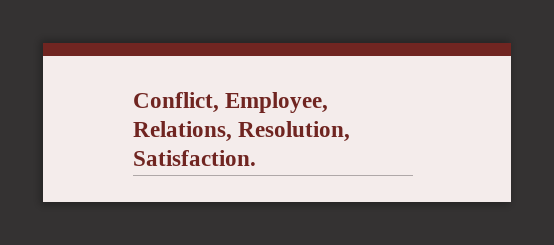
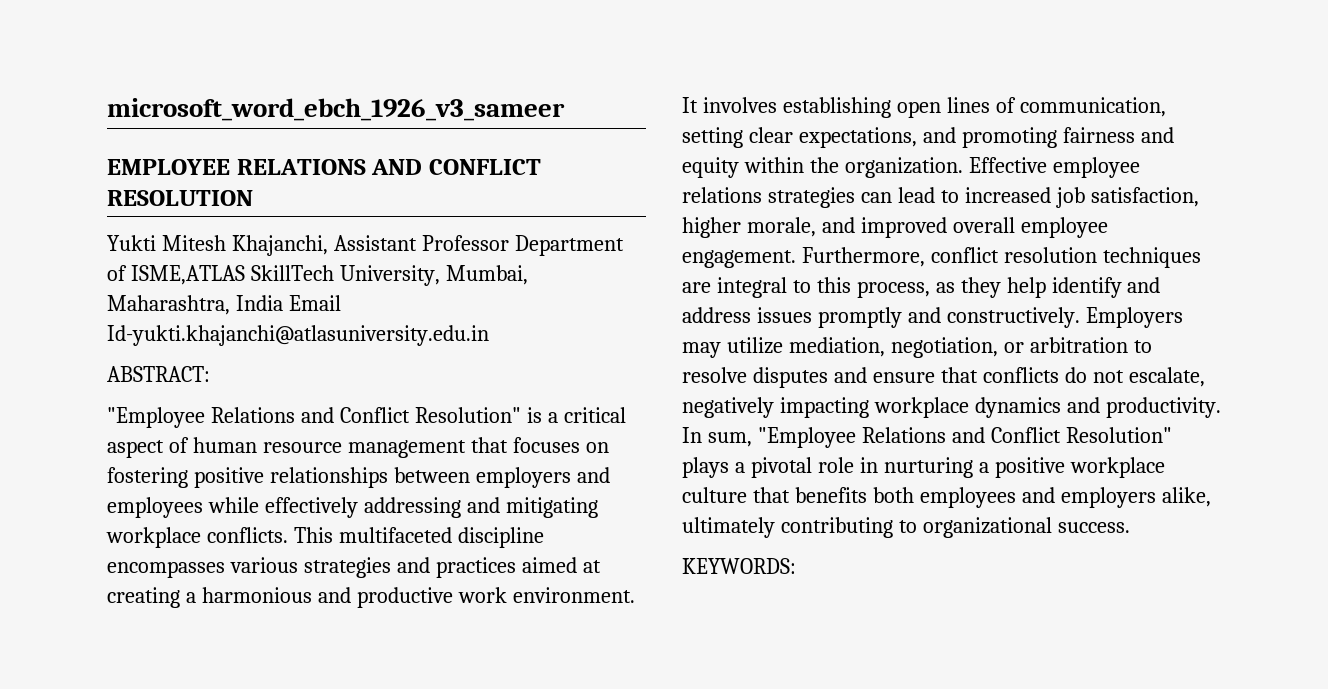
[133,92,329,113] [133,121,351,142] [133,150,256,166] Conflict, Employee, Relations, Resolution, Satisfaction. -> [107,98,565,121] [107,159,541,175] [107,190,253,206] [107,235,624,256] [107,265,528,286] [107,295,341,315] [107,325,489,346] [107,366,210,382] [107,407,626,428] [107,437,609,458] [107,467,610,488] [107,497,598,518] [106,527,544,548] [107,557,601,578] [107,587,635,608] [682,97,1166,118] [682,127,1174,148] [682,157,1140,178] [682,187,1199,208] [682,217,1108,238] [682,247,1201,268] [682,277,1161,298] [682,307,1183,328] [682,337,1152,358] [682,367,1205,388] [682,397,1221,418] [682,427,1172,448] [682,457,1165,478] [682,487,1211,508] [682,517,1130,538] [682,558,796,574] microsoft_word_ebch_1926_v3_sameer // EMPLOYEE RELATIONS AND CONFLICT RESOLUTION // Yukti Mitesh Khajanchi, Assistant Professor Department of ISME,ATLAS SkillTech University, Mumbai, Maharashtra, India Email Id-yukti.khajanchi@atlasuniversity.edu.in // ABSTRACT: // "Employee Relations and Conflict Resolution" is a critical aspect of human resource management that focuses on fostering positive relationships between employers and employees while effectively addressing and mitigating workplace conflicts. This multifaceted discipline encompasses various strategies and practices aimed at creating a harmonious and productive work environment. It involves establishing open lines of communication, setting clear expectations, and promoting fairness and equity within the organization. Effective employee relations strategies can lead to increased job satisfaction, higher morale, and improved overall employee engagement. Furthermore, conflict resolution techniques are integral to this process, as they help identify and address issues promptly and constructively. Employers may utilize mediation, negotiation, or arbitration to resolve disputes and ensure that conflicts do not escalate, negatively impacting workplace dynamics and productivity. In sum, "Employee Relations and Conflict Resolution" plays a pivotal role in nurturing a positive workplace culture that benefits both employees and employers alike, ultimately contributing to organizational success. // KEYWORDS:

